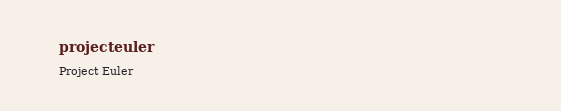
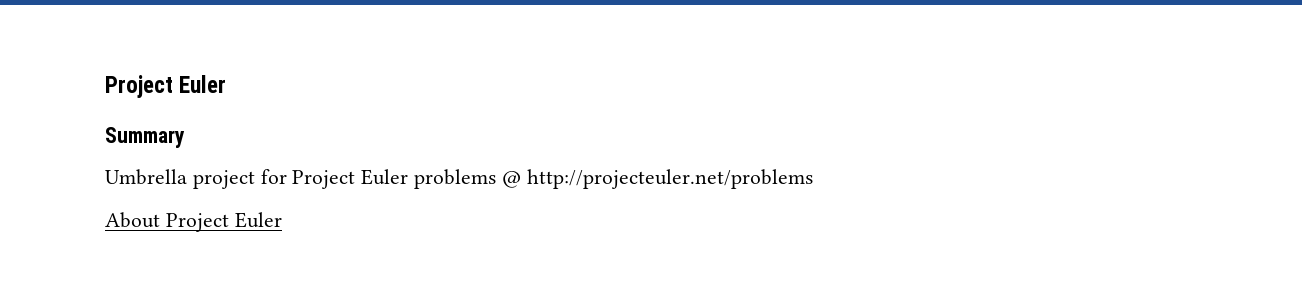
[59,41,155,55] [59,66,134,77] projecteuler // Project Euler -> [105,75,227,98] [105,127,185,148] [105,169,813,189] [105,212,282,232] Project Euler // Summary // Umbrella project for Project Euler problems @ http://projecteuler.net/problems // About Project Euler

